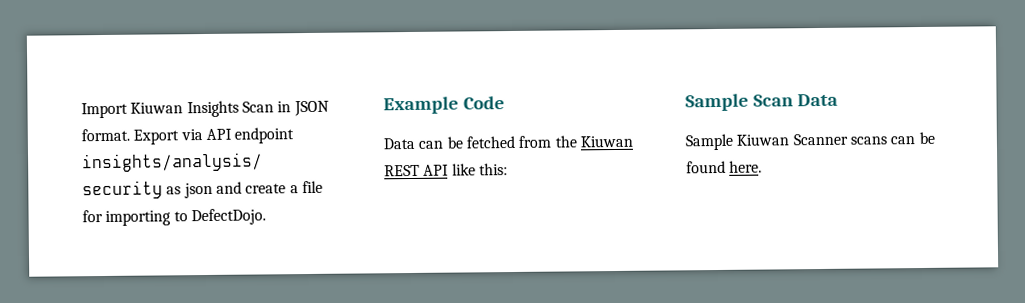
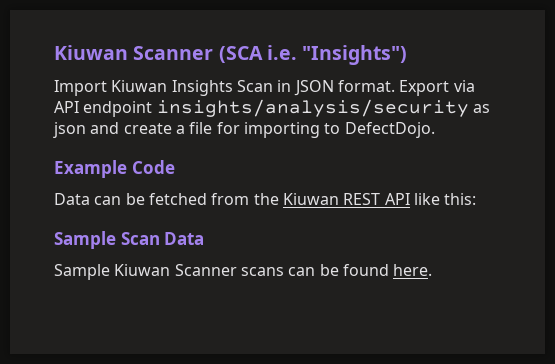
(81, 110) none -> [54,45,408,65] Kiuwan Scanner (SCA i.e. "Insights") //

